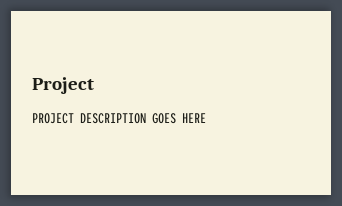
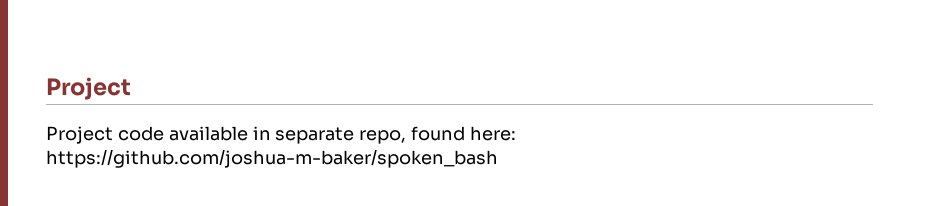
[32,113,206,124] PROJECT DESCRIPTION GOES HERE -> [46,126,517,144] [46,149,498,168] Project code available in separate repo, found here: https://github.com/joshua-m-baker/spoken_bash

